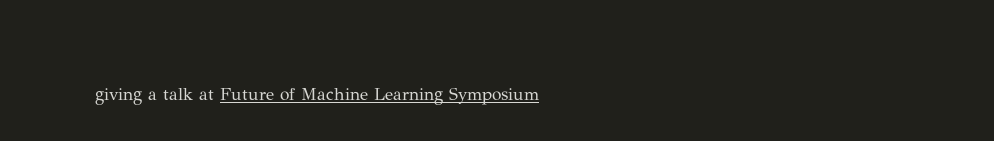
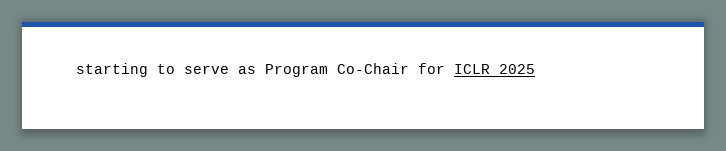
[95,87,539,105] giving a talk at Future of Machine Learning Symposium -> [76,63,535,77] starting to serve as Program Co-Chair for ICLR 2025

